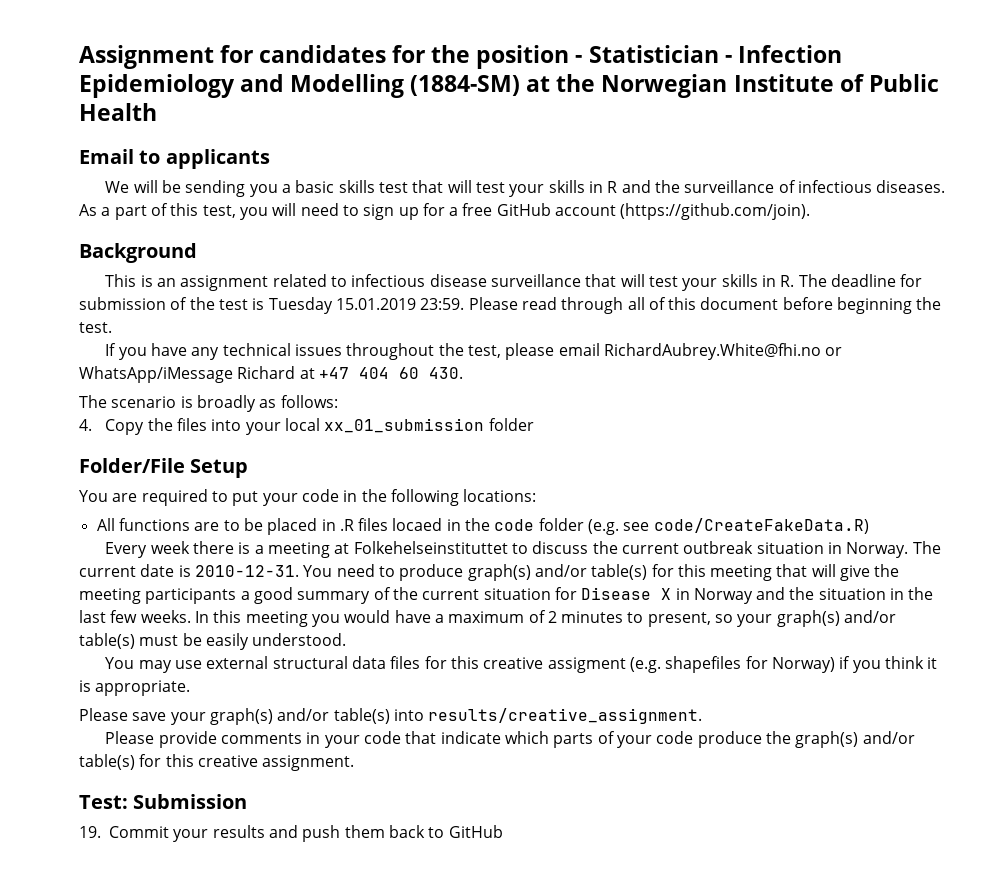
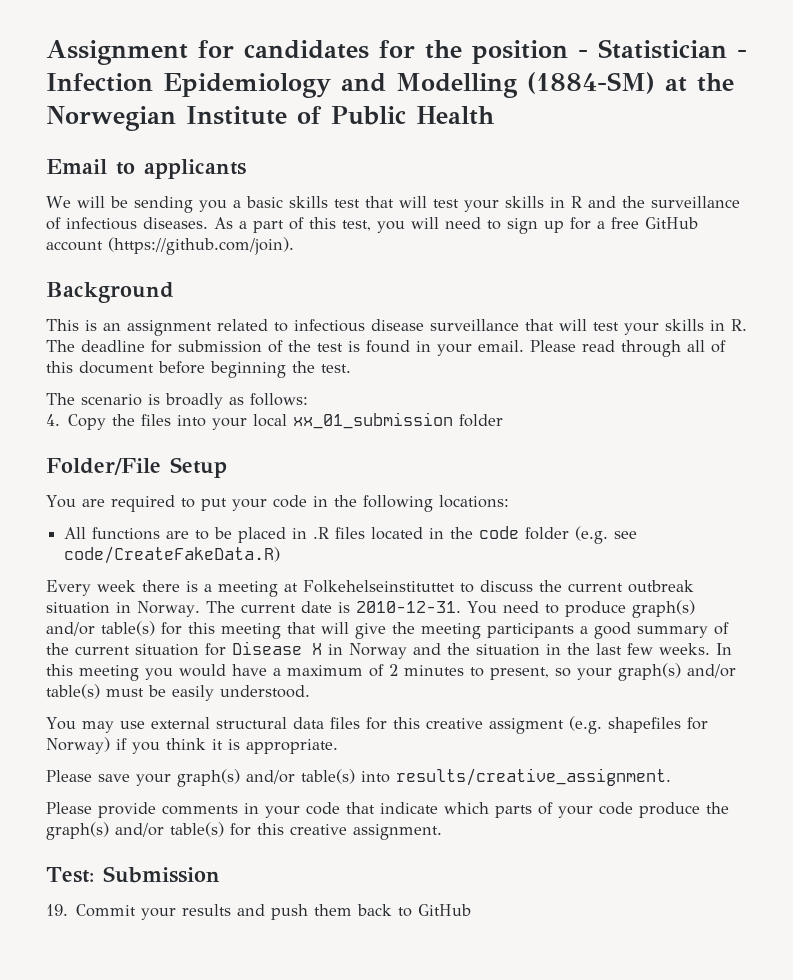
[268,297,465,314] Tuesday 15.01.2019 23:59. -> [366,340,524,356] found in your email.
[105,343,843,360] [79,366,463,383] // If you have any technical issues throughout the test, please email RichardAubrey.White@fhi.no or WhatsApp/iMessage Richard at +47 404 60 430. -> (351, 368) none
[392,518,443,531] locaed -> [371,527,424,540] located

